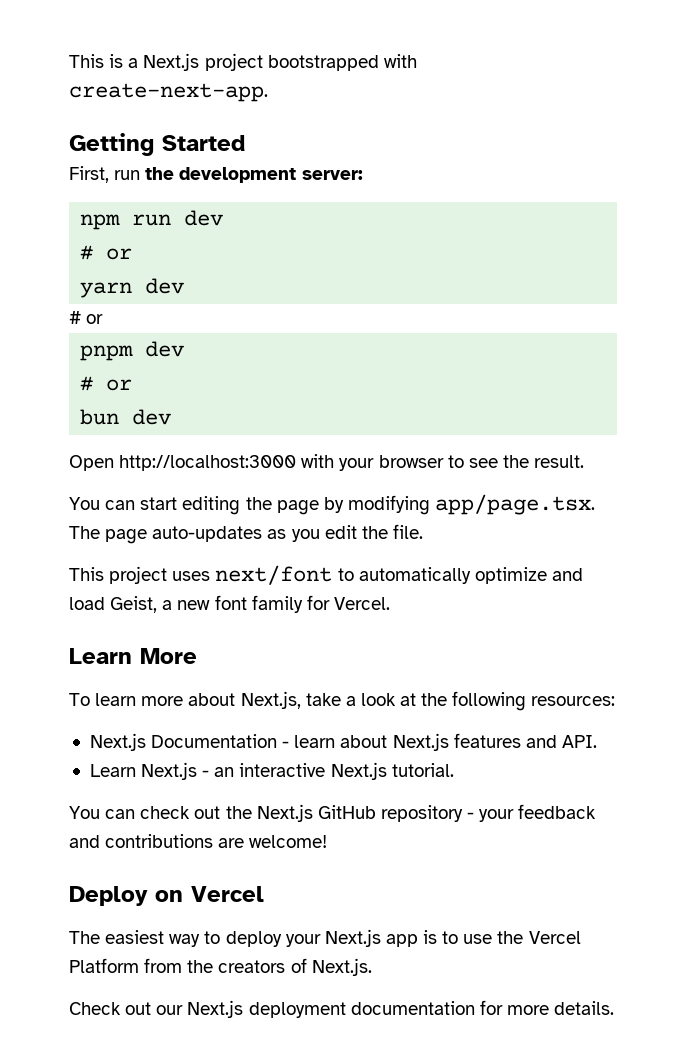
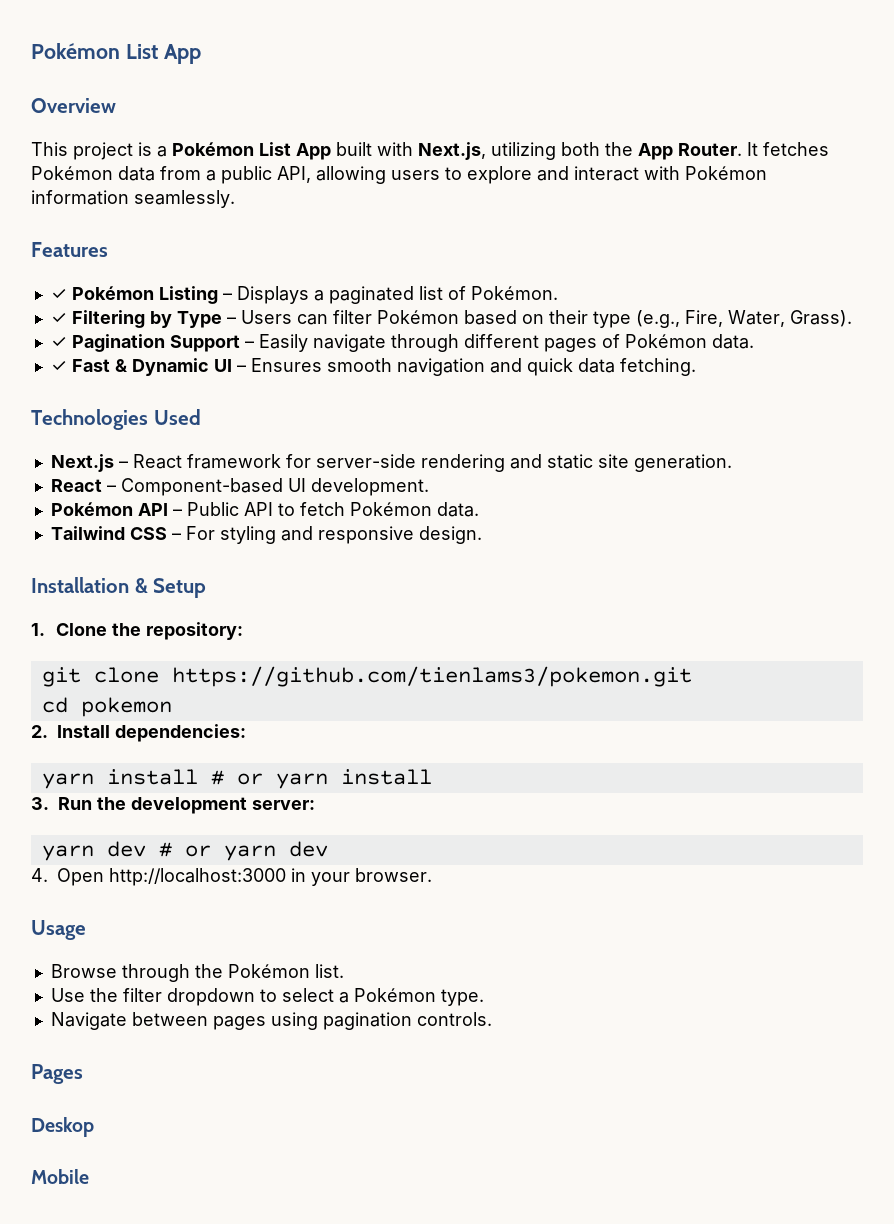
[69,53,417,71] [69,83,268,102] [69,133,245,156] [69,166,141,183] This is a Next.js project bootstrapped with create-next-app. // Getting Started // First, run -> [31,43,201,64] [31,98,116,113] [31,142,829,160] [31,166,767,184] [31,190,235,208] [31,242,108,257] [50,286,558,304] [50,310,852,328] [50,334,754,352] [50,358,696,376] [31,409,201,430] [50,454,732,472] [50,478,429,496] [50,502,479,517] [50,526,482,544] [31,577,207,598] [31,622,243,640] [41,666,692,687] [41,697,172,717] [31,724,246,742] [41,769,432,789] [31,797,92,810] Pokémon List App // Overview // This project is a Pokémon List App built with Next.js, utilizing both the App Router. It fetches Pokémon data from a public API, allowing users to explore and interact with Pokémon information seamlessly. // Features // ✓ Pokémon Listing – Displays a paginated list of Pokémon. // ✓ Filtering by Type – Users can filter Pokémon based on their type (e.g., Fire, Water, Grass). // ✓ Pagination Support – Easily navigate through different pages of Pokémon data. // ✓ Fast & Dynamic UI – Ensures smooth navigation and quick data fetching. // Technologies Used // Next.js – React framework for server-side rendering and static site generation. // React – Component-based UI development. // Pokémon API – Public API to fetch Pokémon data. // Tailwind CSS – For styling and responsive design. // Installation & Setup // 1. Clone the repository: // git clone https://github.com/tienlams3/pokemon.git // cd pokemon // 2. Install dependencies: // yarn install # or yarn install // 3. Run
[80,210,224,230] [80,245,133,260] npm run dev // # or // -> [41,841,211,861] yarn dev # or
[69,311,104,324] [80,341,185,361] [80,376,133,391] [80,409,172,425] [69,454,585,471] [69,494,596,515] [69,524,423,544] [69,565,583,585] [69,595,390,613] [69,648,197,664] [69,691,616,711] [89,733,597,751] [89,762,454,780] [69,804,597,822] [69,834,328,848] [69,886,264,906] [69,929,581,947] [69,958,372,976] [69,1000,615,1018] # or // pnpm dev // # or // bun dev // Open http://localhost:3000 with your browser to see the result. // You can start editing the page by modifying app/page.tsx. The page auto-updates as you edit the file. // This project uses next/font to automatically optimize and load Geist, a new font family for Vercel. // Learn More // To learn more about Next.js, take a look at the following resources: // Next.js Documentation - learn about Next.js features and API. // Learn Next.js - an interactive Next.js tutorial. // You can check out the Next.js GitHub repository - your feedback and contributions are welcome! // Deploy on Vercel // The easiest way to deploy your Next.js app is to use the Vercel Platform from the creators of Next.js. // Check out our Next.js deployment documentation for more details. -> [31,868,432,886] [31,920,86,940] [50,964,344,982] [50,988,484,1006] [50,1012,492,1030] [31,1064,83,1084] [31,1117,94,1137] [31,1169,89,1184] 4. Open http://localhost:3000 in your browser. // Usage // Browse through the Pokémon list. // Use the filter dropdown to select a Pokémon type. // Navigate between pages using pagination controls. // Pages // Deskop // Mobile

